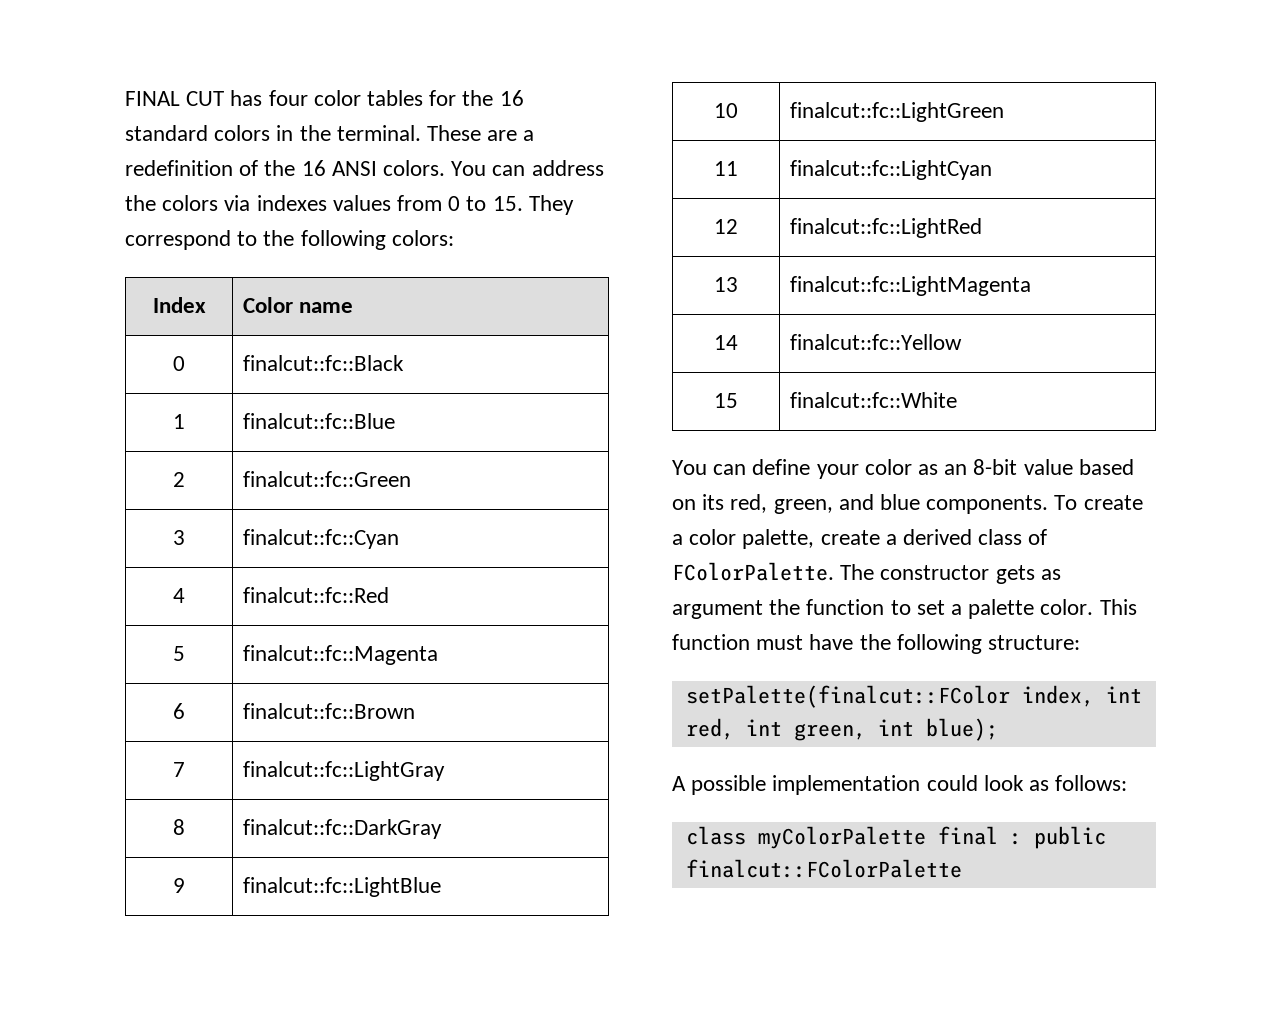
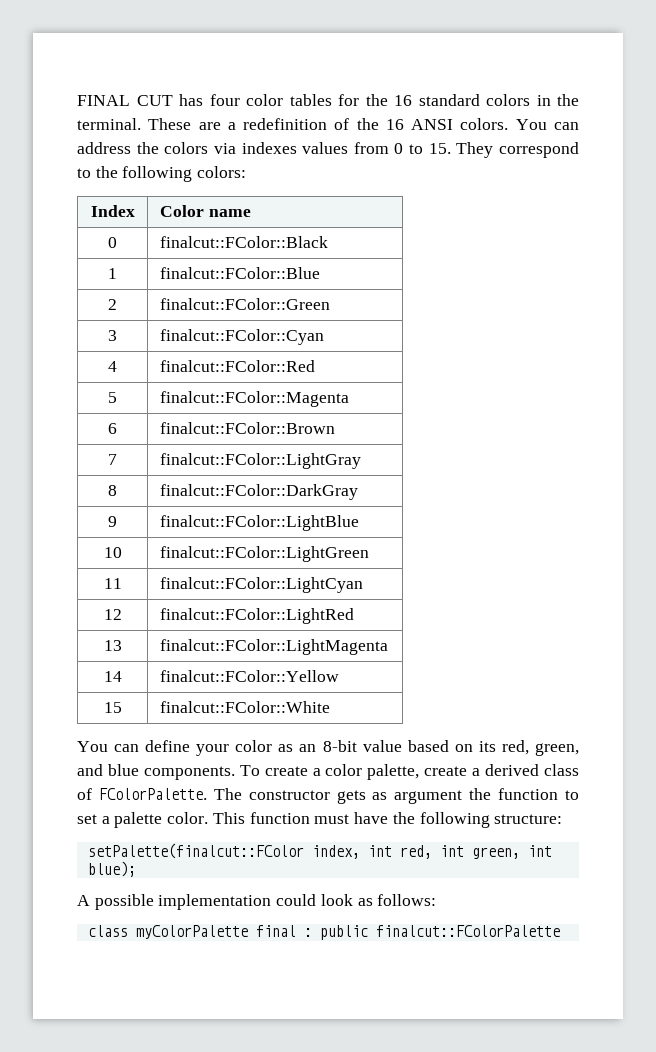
[242,355,404,371] finalcut::fc::Black -> [159,236,328,248] finalcut::FColor::Black
[242,413,395,429] finalcut::fc::Blue -> [159,267,320,279] finalcut::FColor::Blue
[242,471,411,487] finalcut::fc::Green -> [159,298,330,310] finalcut::FColor::Green
[242,529,399,549] finalcut::fc::Cyan -> [159,329,324,345] finalcut::FColor::Cyan
[242,587,389,603] finalcut::fc::Red -> [159,360,315,372] finalcut::FColor::Red
[242,645,438,665] finalcut::fc::Magenta -> [159,391,349,407] finalcut::FColor::Magenta
[242,703,415,719] finalcut::fc::Brown -> [159,422,335,434] finalcut::FColor::Brown
[242,761,445,781] finalcut::fc::LightGray -> [159,453,361,469] finalcut::FColor::LightGray
[242,819,442,839] finalcut::fc::DarkGray -> [159,484,358,500] finalcut::FColor::DarkGray
[242,877,441,897] finalcut::fc::LightBlue -> [159,515,359,531] finalcut::FColor::LightBlue
[789,102,1004,122] finalcut::fc::LightGreen -> [159,546,369,562] finalcut::FColor::LightGreen
[789,160,992,180] finalcut::fc::LightCyan -> [159,577,363,593] finalcut::FColor::LightCyan
[789,218,982,238] finalcut::fc::LightRed -> [159,608,354,624] finalcut::FColor::LightRed
[789,276,1031,296] finalcut::fc::LightMagenta -> [159,639,388,655] finalcut::FColor::LightMagenta
[789,334,962,350] finalcut::fc::Yellow -> [159,670,339,682] finalcut::FColor::Yellow
[789,392,957,408] finalcut::fc::White -> [159,701,330,713] finalcut::FColor::White

